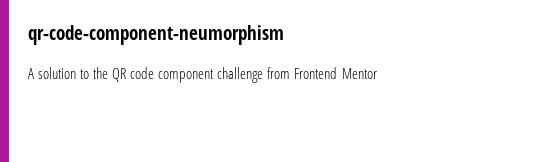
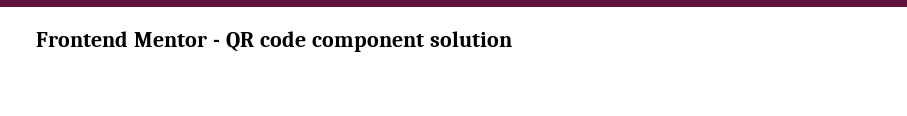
[28,25,284,45] [28,67,377,83] qr-code-component-neumorphism // A solution to the QR code component challenge from Frontend Mentor -> [36,31,512,52] Frontend Mentor - QR code component solution

